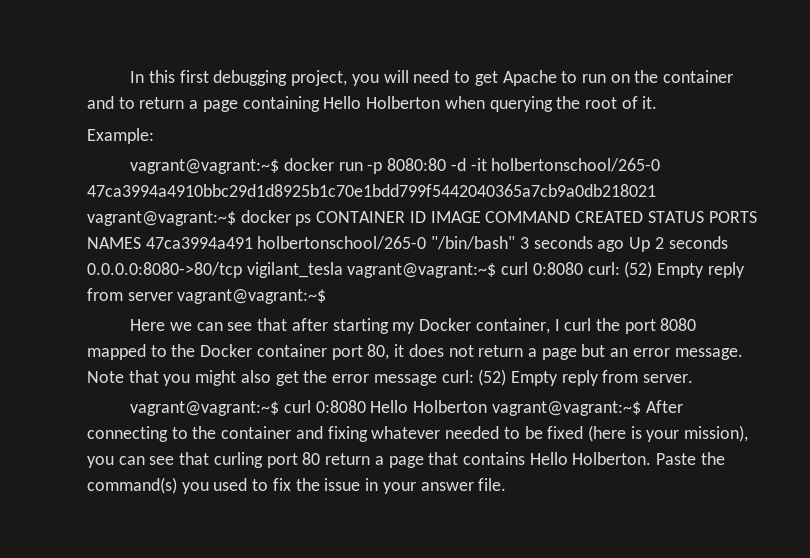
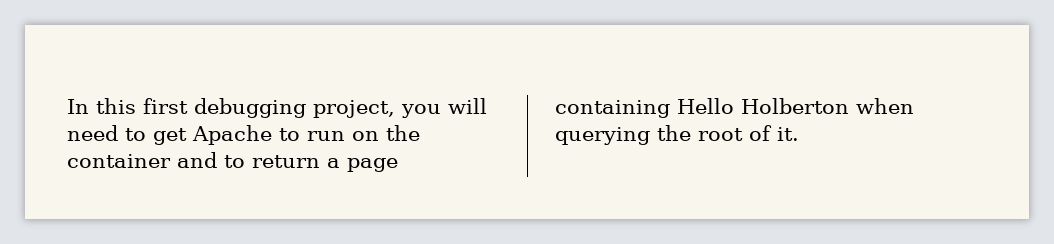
[87,128,154,144] [130,158,661,174] [87,184,656,197] [87,210,757,226] [87,236,728,252] [87,261,745,278] [87,288,327,304] [130,318,697,334] [87,344,743,360] [87,369,694,386] [130,400,683,416] [87,425,749,442] [87,452,725,468] [87,477,507,494] // Example: // vagrant@vagrant:~$ docker run -p 8080:80 -d -it holbertonschool/265-0 47ca3994a4910bbc29d1d8925b1c70e1bdd799f5442040365a7cb9a0db218021 vagrant@vagrant:~$ docker ps CONTAINER ID IMAGE COMMAND CREATED STATUS PORTS NAMES 47ca3994a491 holbertonschool/265-0 "/bin/bash" 3 seconds ago Up 2 seconds 0.0.0.0:8080->80/tcp vigilant_tesla vagrant@vagrant:~$ curl 0:8080 curl: (52) Empty reply from server vagrant@vagrant:~$ // Here we can see that after starting my Docker container, I curl the port 8080 mapped to the Docker container port 80, it does not return a page but an error message. Note that you might also get the error message curl: (52) Empty reply from server. // vagrant@vagrant:~$ curl 0:8080 Hello Holberton vagrant@vagrant:~$ After connecting to the container and fixing whatever needed to be fixed (here is your mission), you can see that curling port 80 return a page that contains Hello Holberton. Paste the command(s) you used to fix the issue in your answer file. -> (799, 134) none

